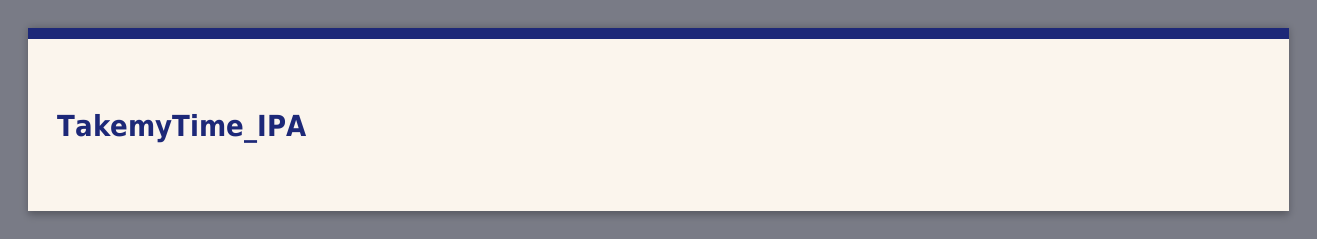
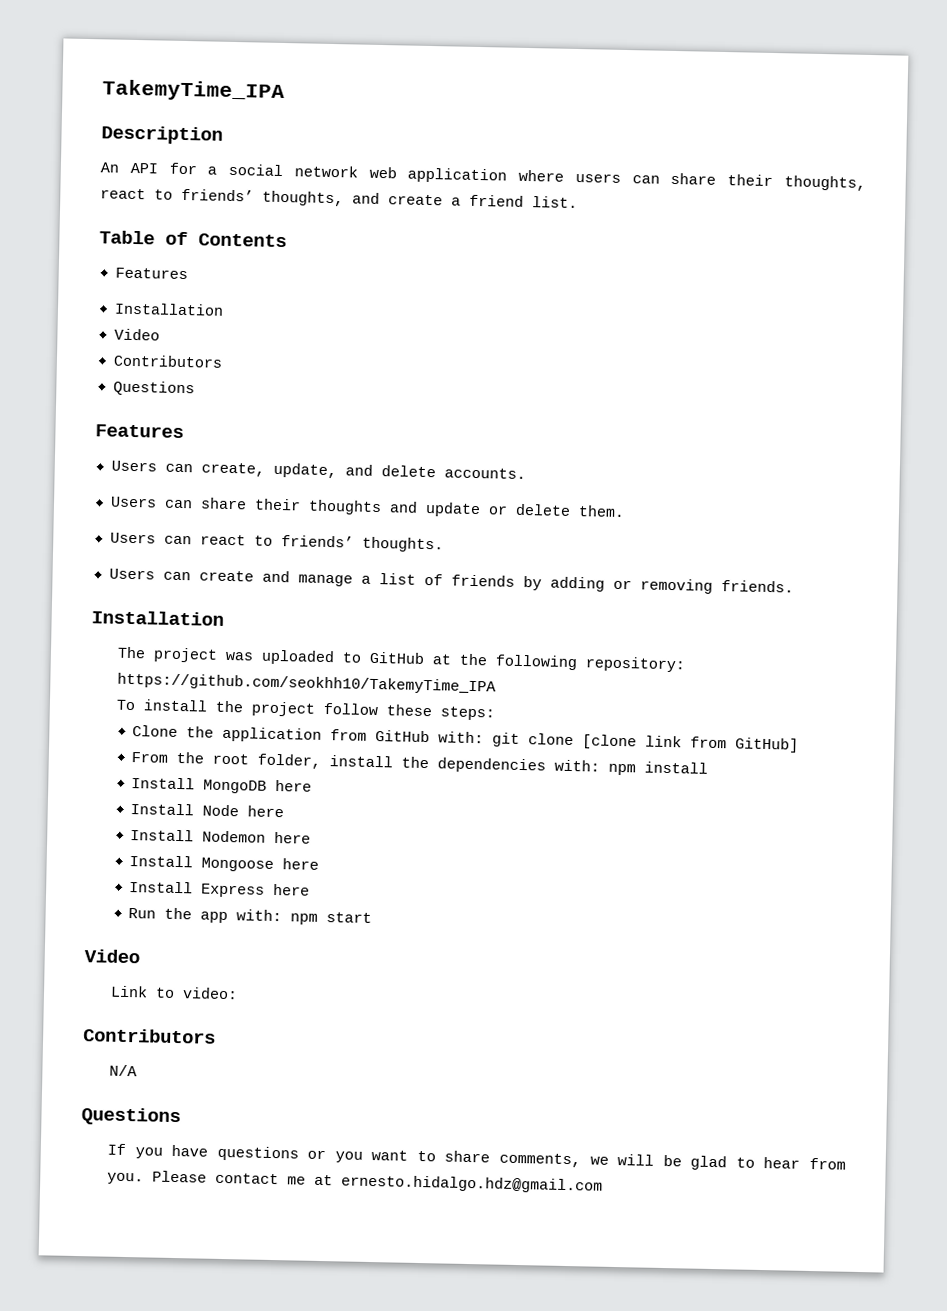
(307, 128) none -> [101,125,223,145] [100,162,866,191] [100,188,578,209] [99,230,287,248] [114,267,188,280] [113,302,224,316] [113,328,160,341] [112,354,223,368] [112,380,195,397] [95,424,184,439] [110,460,526,480] [109,496,625,518] [109,532,444,553] [108,568,794,594] [91,610,224,626] [116,646,685,673] [116,672,496,695] [115,699,495,721] [132,725,800,753] [131,751,709,776] [131,777,313,794] [130,803,285,818] [130,829,312,844] [129,855,320,872] [129,881,311,898] [128,907,373,925] [84,949,140,964] [109,985,238,1000] [83,1028,216,1044] [108,1064,137,1077] [81,1107,181,1127] [106,1143,847,1171] [106,1170,603,1194] // Description // An API for a social network web application where users can share their thoughts, react to friends’ thoughts, and create a friend list. // Table of Contents // Features // Installation // Video // Contributors // Questions // Features // Users can create, update, and delete accounts. // Users can share their thoughts and update or delete them. // Users can react to friends’ thoughts. // Users can create and manage a list of friends by adding or removing friends. // Installation // The project was uploaded to GitHub at the following repository: https://github.com/seokhh10/TakemyTime_IPA // To install the project follow these steps: // Clone the application from GitHub with: git clone [clone link from GitHub] // From the root folder, install the dependencies with: npm install // Install MongoDB here // Install Node here // Install Nodemon here // Install Mongoose here // Install Express here // Run the app with: npm start // Video // Link to video: // Contributors // N/A // Questions // If you have questions or you want to share comments, we will be glad to hear from you. Please contact me at ernesto.hidalgo.hdz@gmail.com

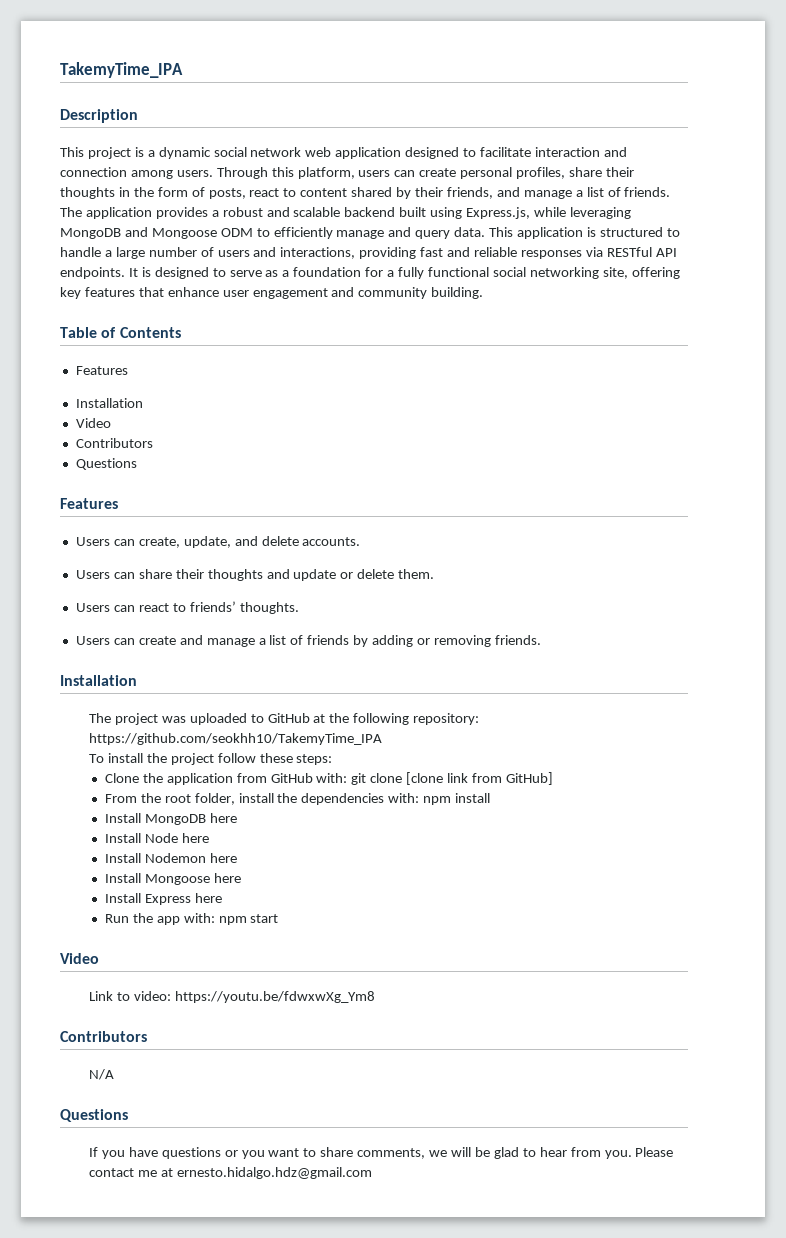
[100,162,866,191] [100,188,578,209] An API for a social network web application where users can share their thoughts, react to friends’ thoughts, and create a friend list. -> [60,147,627,159] [60,167,634,179] [60,187,671,199] [60,207,631,219] [60,227,680,239] [60,247,677,259] [60,267,680,279] [60,287,484,299] This project is a dynamic social network web application designed to facilitate interaction and connection among users. Through this platform, users can create personal profiles, share their thoughts in the form of posts, react to content shared by their friends, and manage a list of friends. The application provides a robust and scalable backend built using Express.js, while leveraging MongoDB and Mongoose ODM to efficiently manage and query data. This application is structured to handle a large number of users and interactions, providing fast and reliable responses via RESTful API endpoints. It is designed to serve as a foundation for a fully functional social networking site, offering key features that enhance user engagement and community building.
(238, 993) none -> [174,991,375,1003] https://youtu.be/fdwxwXg_Ym8

